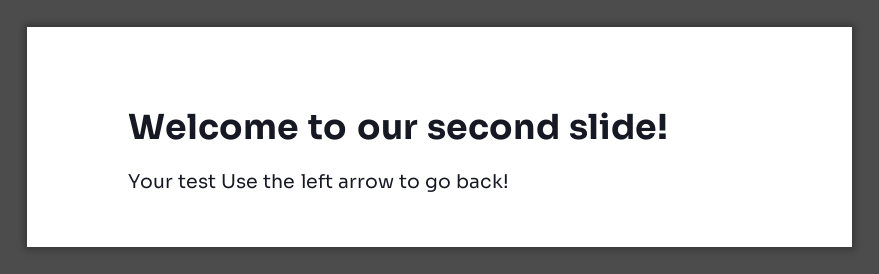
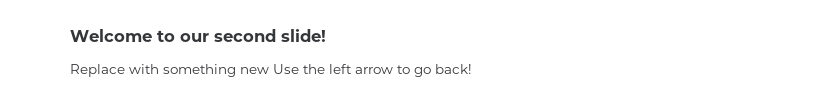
[128,174,217,189] Your test -> [70,64,269,77] Replace with something new

